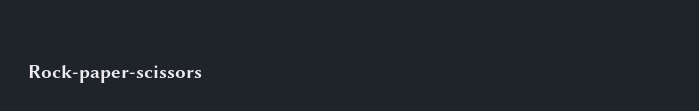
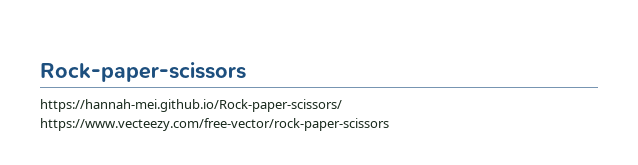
(202, 74) none -> [40,99,342,112] [40,118,389,131] // https://hannah-mei.github.io/Rock-paper-scissors/ https://www.vecteezy.com/free-vector/rock-paper-scissors

